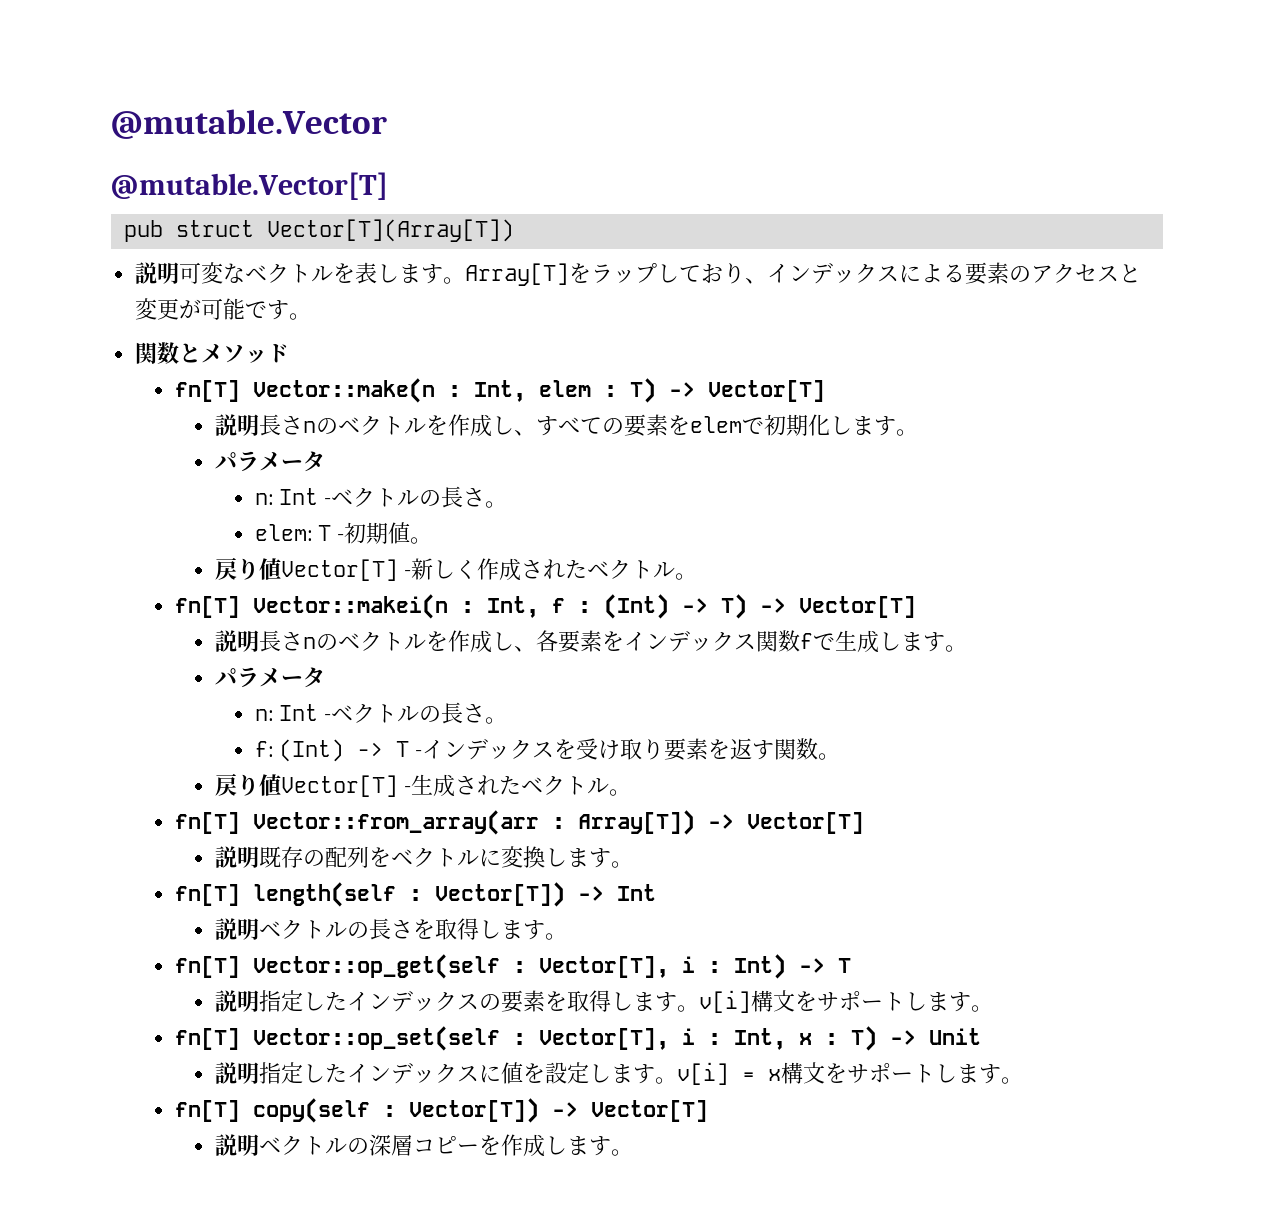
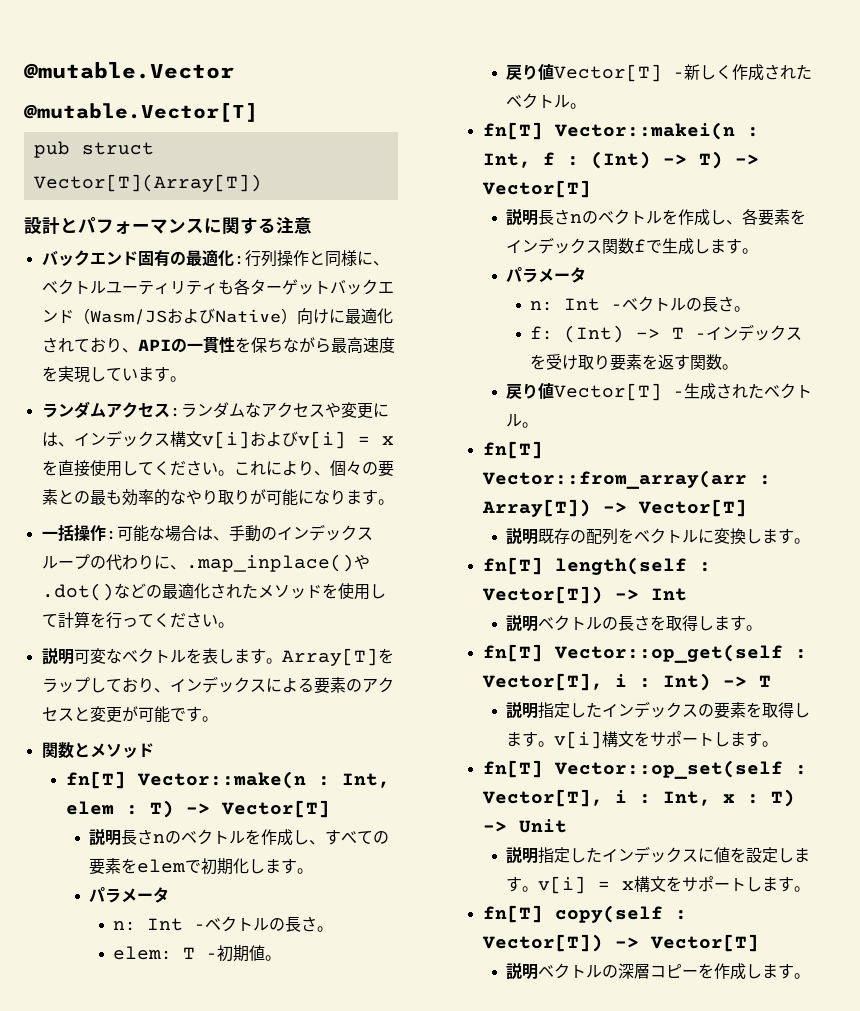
(515, 230) none -> [24,217,312,234] [41,249,389,267] [41,279,394,295] [41,308,393,325] [41,336,395,354] [41,366,186,383] [41,401,389,419] [41,430,394,449] [41,460,394,477] [41,489,394,506] [41,524,373,542] [41,554,370,572] [41,583,386,601] [41,611,234,629] // 設計とパフォーマンスに関する注意 // バックエンド固有の最適化:行列操作と同様に、ベクトルユーティリティも各ターゲットバックエンド（Wasm/JSおよびNative）向けに最適化されており、APIの一貫性を保ちながら最高速度を実現しています。 // ランダムアクセス:ランダムなアクセスや変更には、インデックス構文v[i]およびv[i] = xを直接使用してください。これにより、個々の要素との最も効率的なやり取りが可能になります。 // 一括操作:可能な場合は、手動のインデックスループの代わりに、.map_inplace()や.dot()などの最適化されたメソッドを使用して計算を行ってください。

